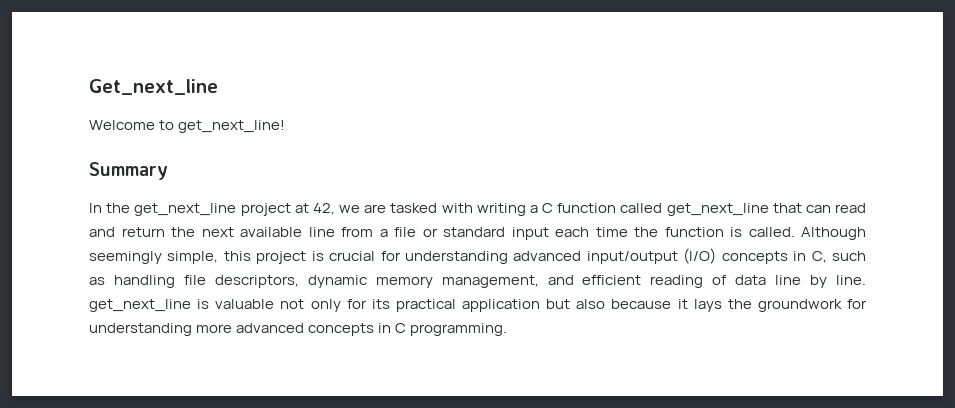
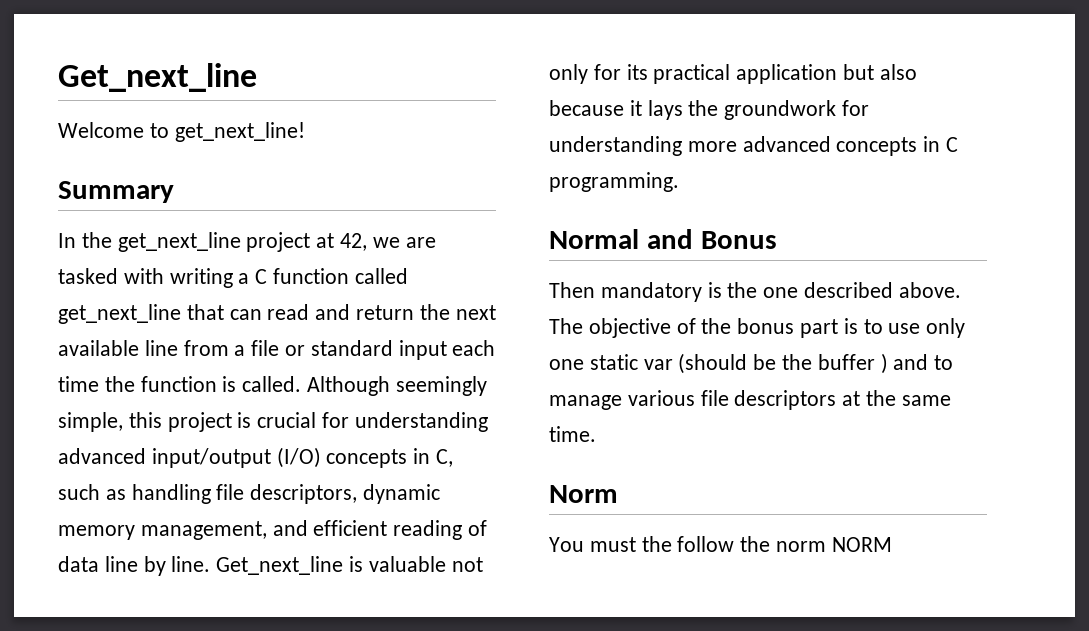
[89,299,191,312] get_next_line -> [216,556,344,575] Get_next_line
(508, 329) none -> [549,229,777,249] [549,282,961,302] [549,318,966,338] [549,353,954,374] [549,390,951,410] [549,426,596,442] [549,485,618,503] [549,536,892,552] // Normal and Bonus // Then mandatory is the one described above. The objective of the bonus part is to use only one static var (should be the buffer ) and to manage various file descriptors at the same time. // Norm // You must the follow the norm NORM

